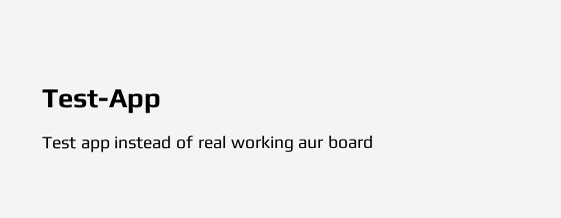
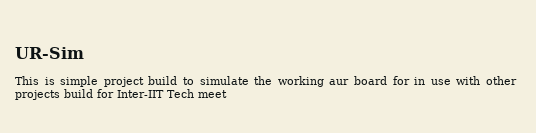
[41,89,162,114] [42,134,375,153] Test-App // Test app instead of real working aur board -> [15,47,84,59] [15,76,518,87] [15,89,227,100] UR-Sim // This is simple project build to simulate the working aur board for in use with other projects build for Inter-IIT Tech meet

